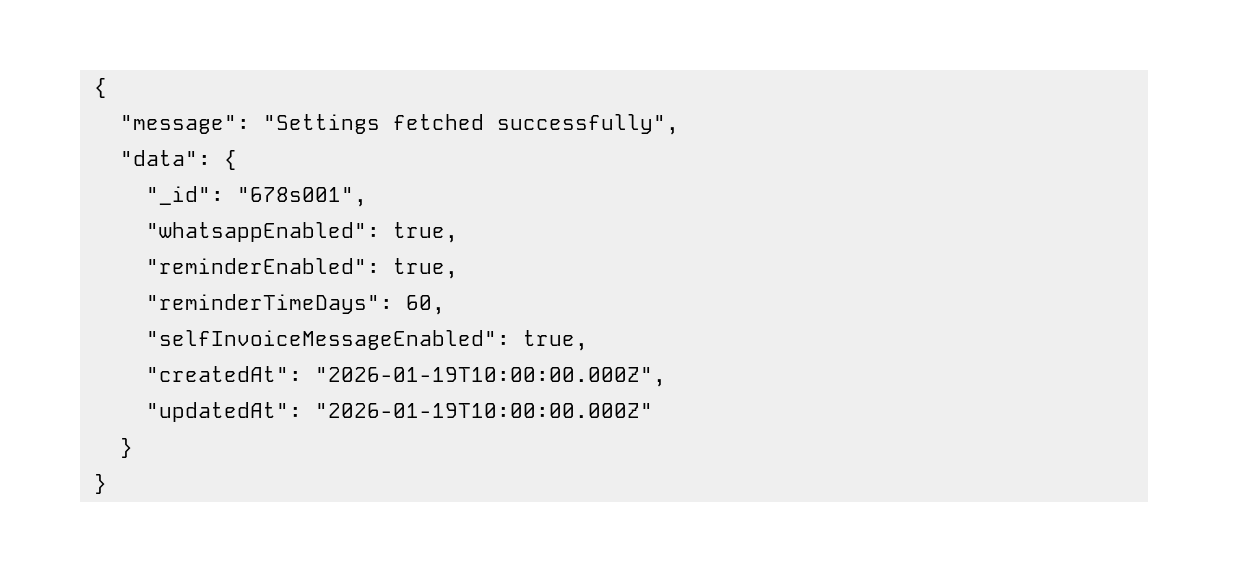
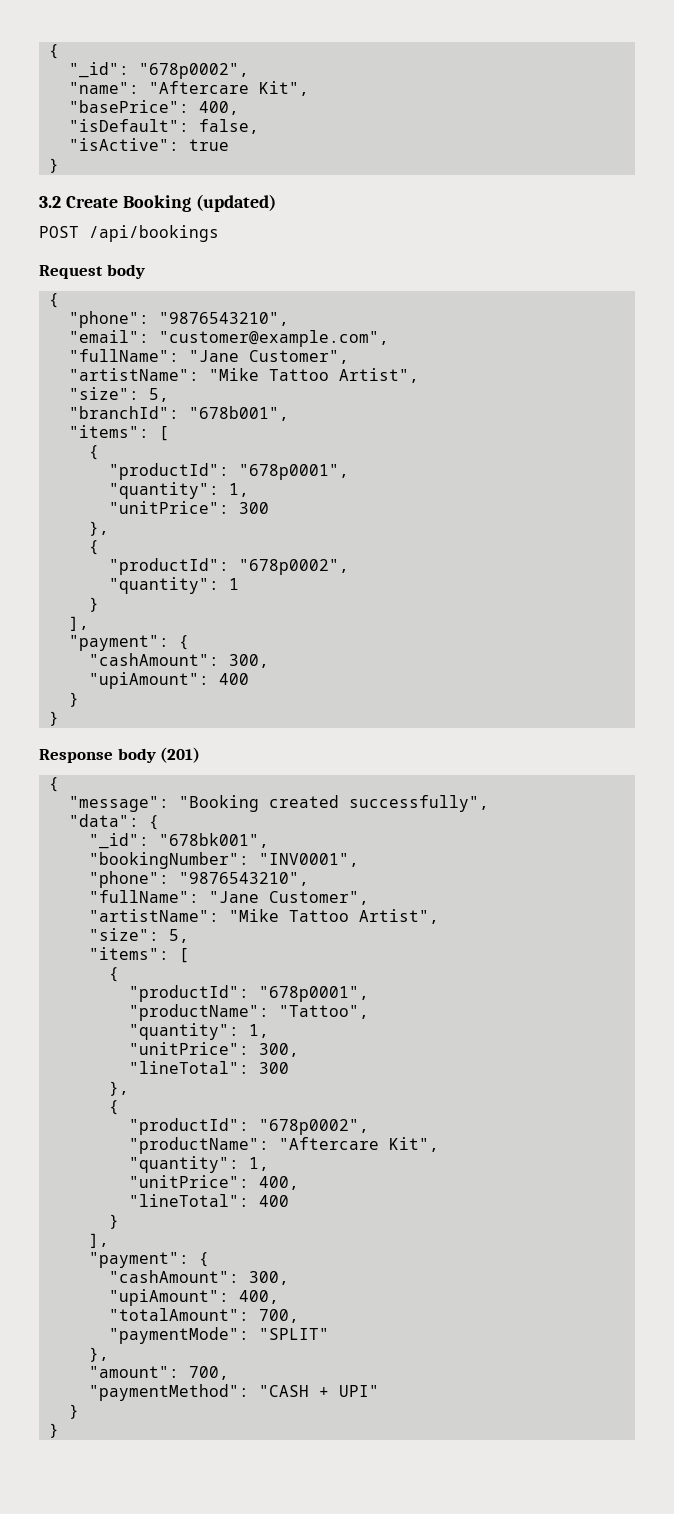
[93,78,107,98] { -> [49,44,60,59] [69,62,250,79] [69,81,310,96] [69,100,240,115] [69,119,260,134] [69,138,230,151] [49,158,60,173] [39,194,276,212] [39,225,219,242] [39,264,145,279] [49,293,60,308] [69,311,290,328] [69,330,390,347] [69,349,350,364] [69,368,420,383] [69,387,170,402] [69,406,290,421] [69,425,170,441] [89,445,100,460] [109,463,350,480] [109,482,250,499] [109,501,270,514] [89,521,110,536] [89,540,100,555] [109,558,350,575] [109,577,240,594] [89,597,100,612] [69,616,90,631] [69,635,190,651] [89,653,270,668] [89,672,250,689] [69,692,80,707] [49,711,60,726] [39,747,201,763] [49,777,60,792] { // "_id": "678p0002", // "name": "Aftercare Kit", // "basePrice": 400, // "isDefault": false, // "isActive": true // } // 3.2 Create Booking (updated) // POST /api/bookings // Request body // { // "phone": "9876543210", // "email": "customer@example.com", // "fullName": "Jane Customer", // "artistName": "Mike Tattoo Artist", // "size": 5, // "branchId": "678b001", // "items": [ // { // "productId": "678p0001", // "quantity": 1, // "unitPrice": 300 // }, // { // "productId": "678p0002", // "quantity": 1 // } // ], // "payment": { // "cashAmount": 300, // "upiAmount": 400 // } // } // Response body (201) // {
[262,114,484,134] "Settings fetched -> [179,795,340,812] "Booking created
[236,187,367,207] [145,222,458,243] [145,258,458,279] [145,294,445,315] [145,330,588,351] [145,366,666,387] [145,402,653,422] "678s001", // "whatsappEnabled": true, // "reminderEnabled": true, // "reminderTimeDays": 60, // "selfInvoiceMessageEnabled": true, // "createdAt": "2026-01-19T10:00:00.000Z", // "updatedAt": "2026-01-19T10:00:00.000Z" -> [159,833,270,848] [89,852,360,869] [89,871,310,888] [89,890,370,905] [89,909,440,924] [89,928,190,943] [89,947,190,963] [109,967,120,982] [129,985,370,1002] [129,1004,370,1021] [129,1023,270,1040] [129,1042,300,1057] [129,1061,290,1074] [109,1081,130,1096] [109,1100,120,1115] [129,1118,370,1135] [129,1137,440,1154] [129,1156,270,1173] [129,1175,300,1190] [129,1194,290,1207] [109,1214,120,1229] [89,1233,110,1248] [89,1252,210,1268] [109,1270,290,1285] [109,1289,280,1306] [109,1308,300,1323] [109,1327,330,1344] [89,1347,110,1362] [89,1366,230,1380] [89,1384,380,1401] "678bk001", // "bookingNumber": "INV0001", // "phone": "9876543210", // "fullName": "Jane Customer", // "artistName": "Mike Tattoo Artist", // "size": 5, // "items": [ // { // "productId": "678p0001", // "productName": "Tattoo", // "quantity": 1, // "unitPrice": 300, // "lineTotal": 300 // }, // { // "productId": "678p0002", // "productName": "Aftercare Kit", // "quantity": 1, // "unitPrice": 400, // "lineTotal": 400 // } // ], // "payment": { // "cashAmount": 300, // "upiAmount": 400, // "totalAmount": 700, // "paymentMode": "SPLIT" // }, // "amount": 700, // "paymentMethod": "CASH + UPI"

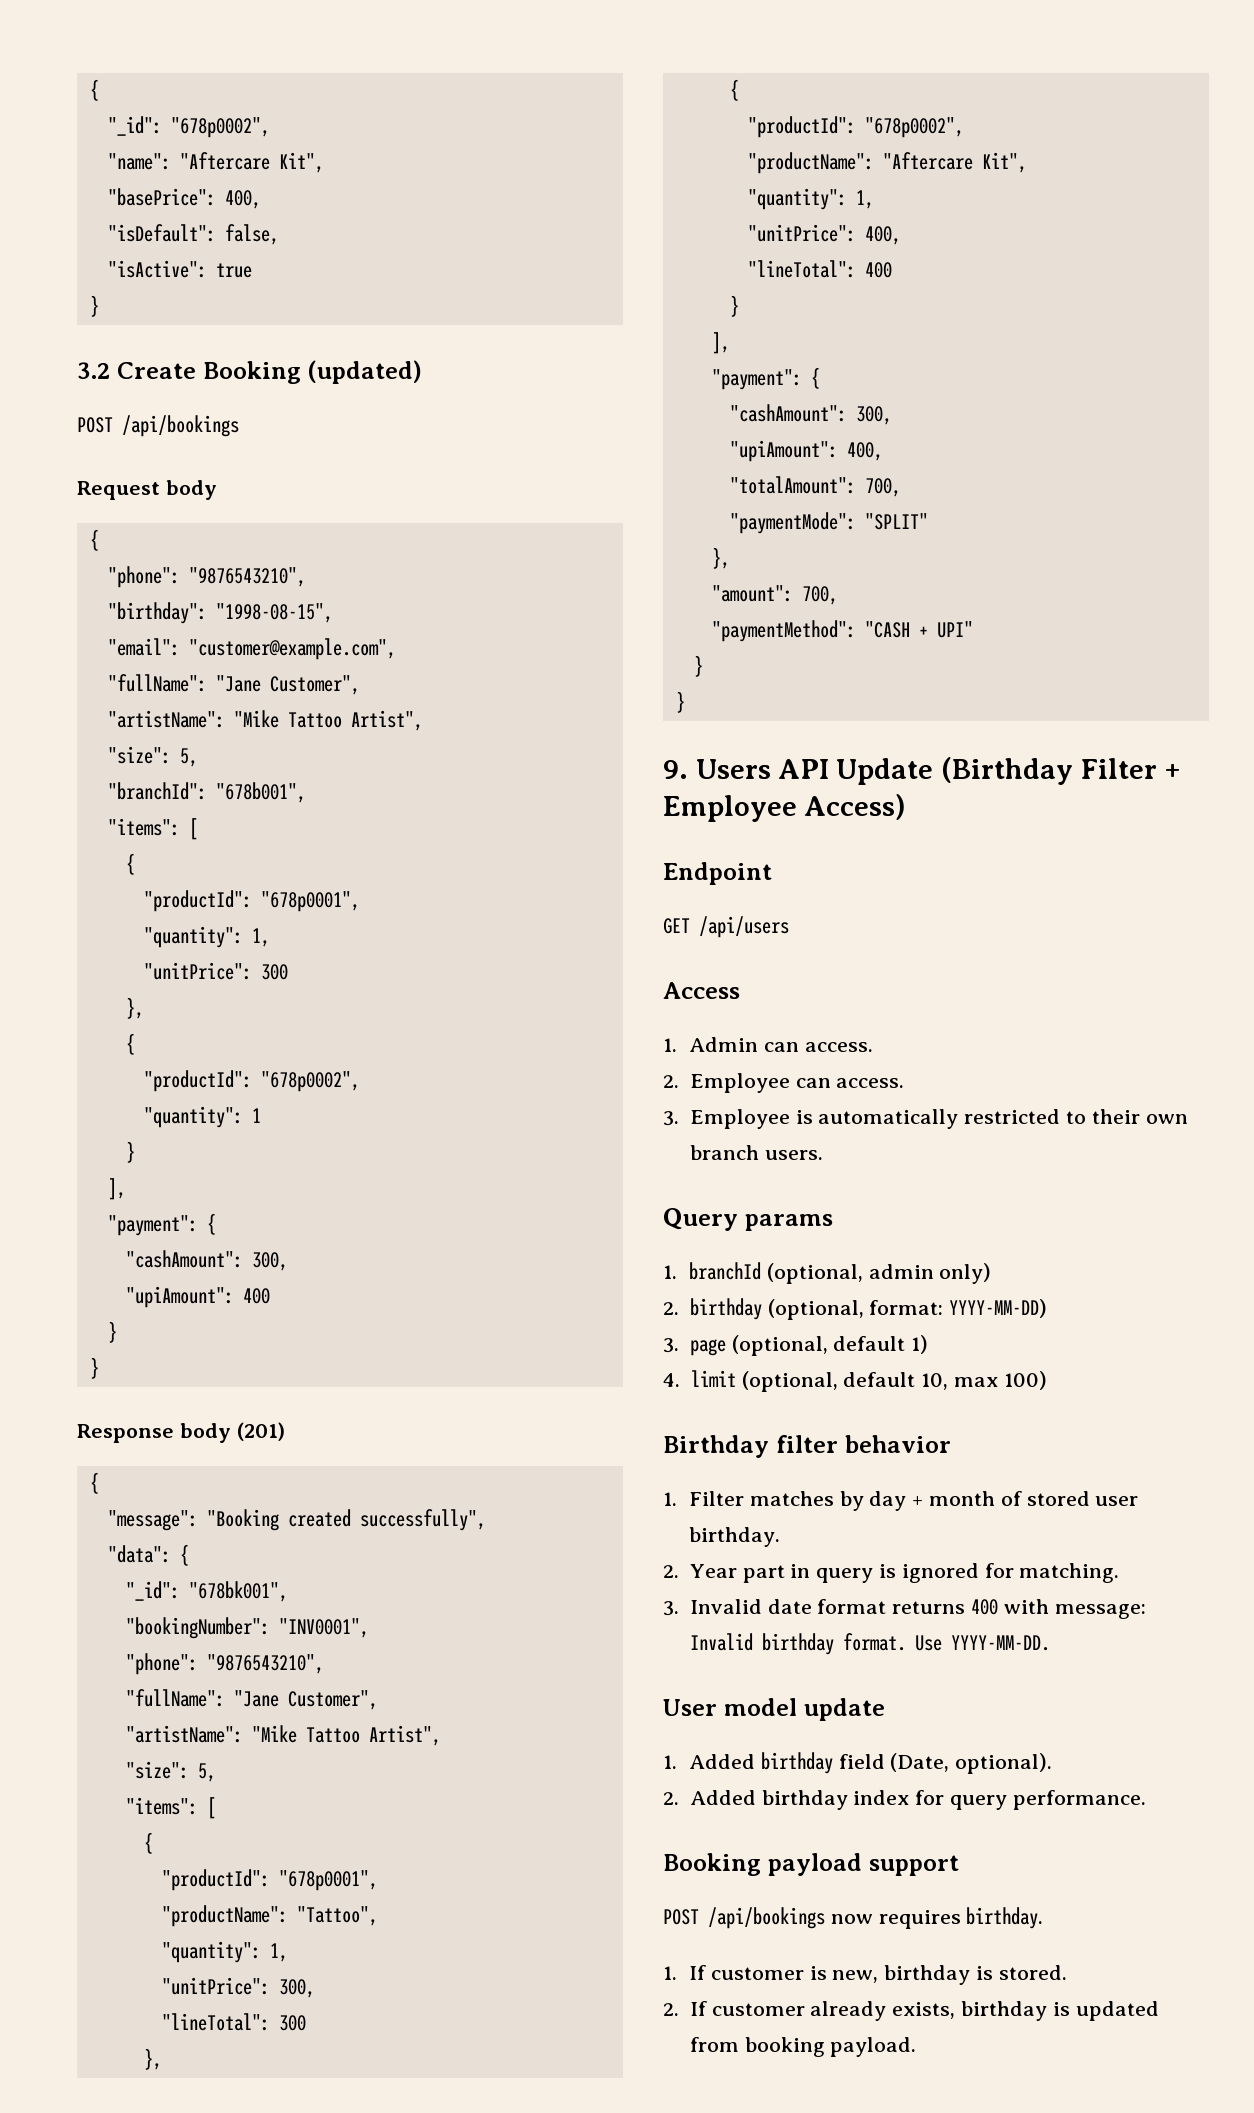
(290, 319) none -> [107,602,333,624] // "birthday": "1998-08-15",
(60, 1430) none -> [663,757,1180,785] [663,794,906,822] [663,862,772,885] [663,916,789,938] [663,982,740,999] [663,1037,873,1052] [663,1073,905,1093] [663,1109,1188,1129] [689,1145,823,1160] [663,1208,833,1231] [663,1262,992,1284] [663,1298,1048,1320] [663,1335,929,1356] [663,1370,1047,1392] [663,1435,951,1458] [663,1491,1139,1511] [688,1527,780,1547] [663,1563,1120,1583] [663,1599,1146,1619] [689,1633,1050,1655] [663,1698,885,1721] [663,1752,1053,1774] [663,1790,1146,1810] [663,1853,959,1876] [663,1907,1044,1929] [663,1965,1067,1985] [663,2001,1159,2021] [689,2037,917,2057] // 9. Users API Update (Birthday Filter + Employee Access) // Endpoint // GET /api/users // Access // 1. Admin can access. // 2. Employee can access. // 3. Employee is automatically restricted to their own branch users. // Query params // 1. branchId (optional, admin only) // 2. birthday (optional, format: YYYY-MM-DD) // 3. page (optional, default 1) // 4. limit (optional, default 10, max 100) // Birthday filter behavior // 1. Filter matches by day + month of stored user birthday. // 2. Year part in query is ignored for matching. // 3. Invalid date format returns 400 with message: Invalid birthday format. Use YYYY-MM-DD. // User model update // 1. Added birthday field (Date, optional). // 2. Added birthday index for query performance. // Booking payload support // POST /api/bookings now requires birthday. // 1. If customer is new, birthday is stored. // 2. If customer already exists, birthday is updated from booking payload.

